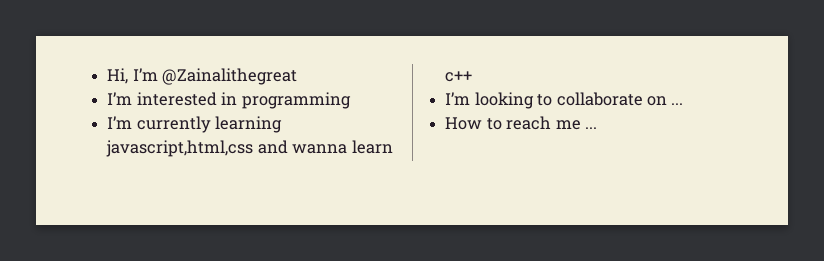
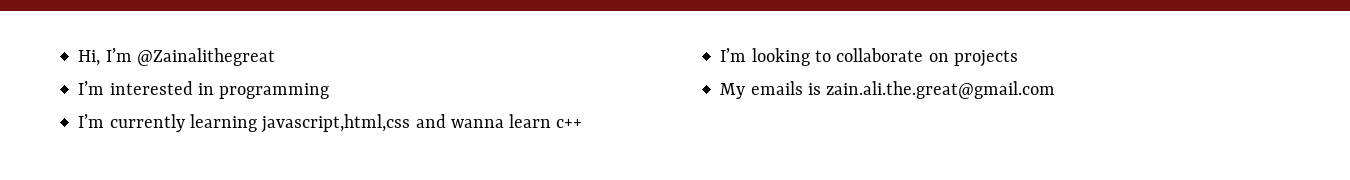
[671,103,684,105] [445,116,597,130] ... // How to reach me ... -> [953,50,1018,67] [720,81,1056,99] projects // My emails is zain.ali.the.great@gmail.com

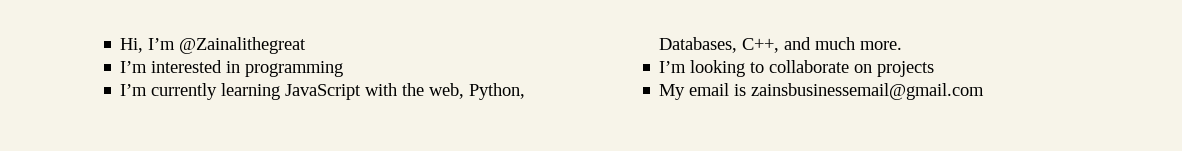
[261,114,583,133] javascript,html,css and wanna learn c++ -> [285,83,526,100] [659,37,903,53] JavaScript with the web, Python, Databases, C++, and much more.
[750,81,1056,99] emails is zain.ali.the.great@gmail.com -> [689,83,985,100] email is zainsbusinessemail@gmail.com

